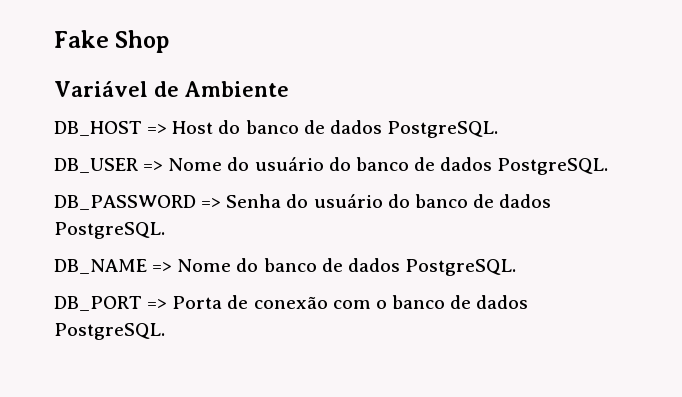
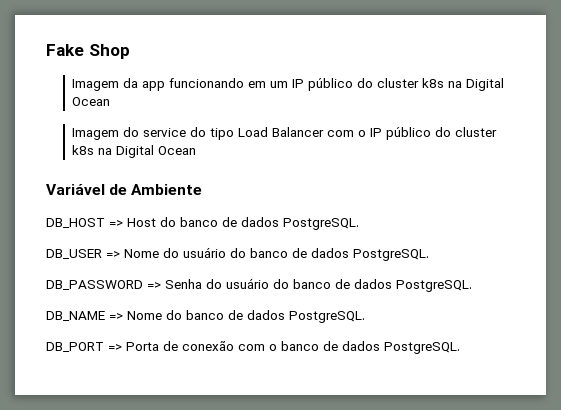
(170, 41) none -> [72,78,505,91] [72,97,111,106] [72,127,498,140] [72,145,197,158] // Imagem da app funcionando em um IP público do cluster k8s na Digital Ocean // Imagem do service do tipo Load Balancer com o IP público do cluster k8s na Digital Ocean

